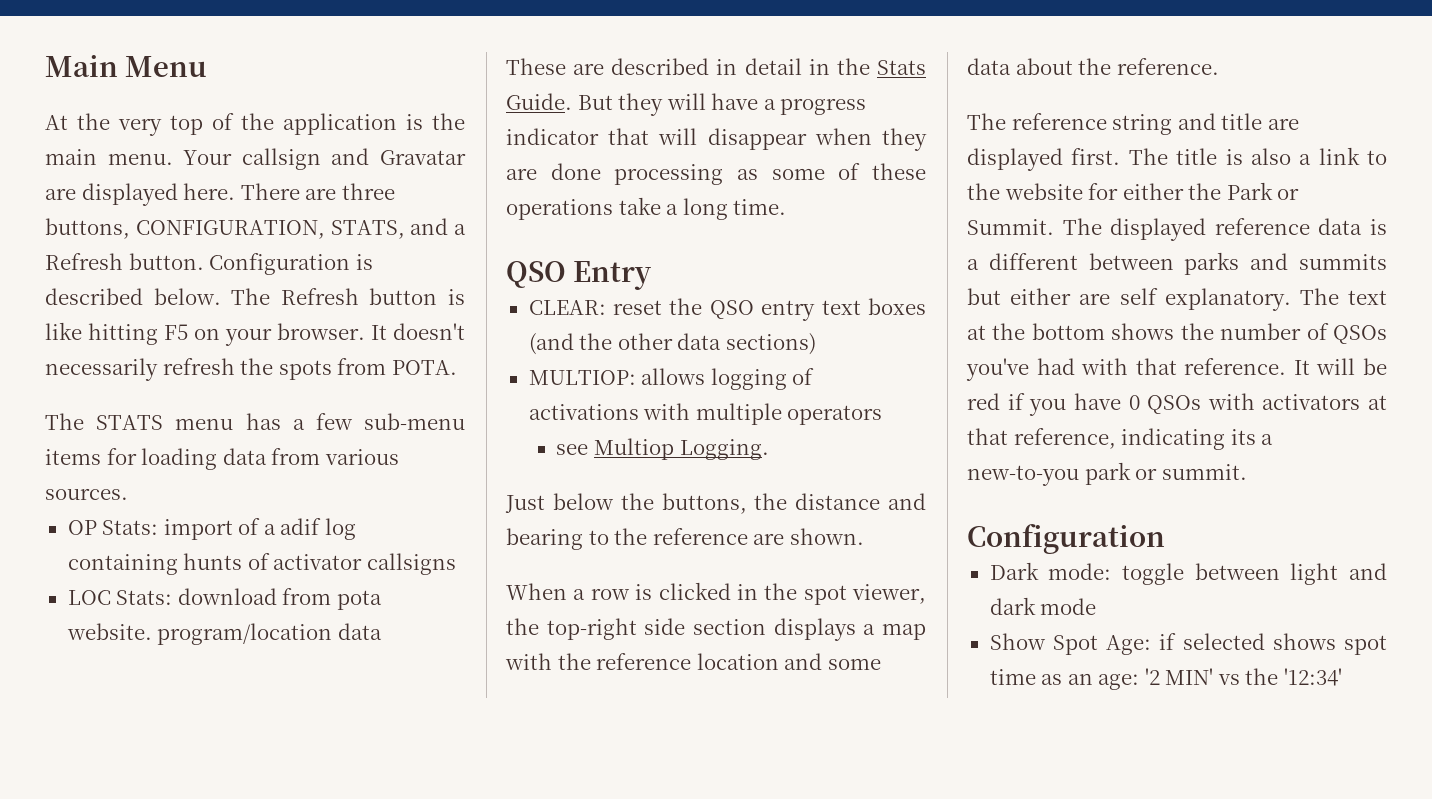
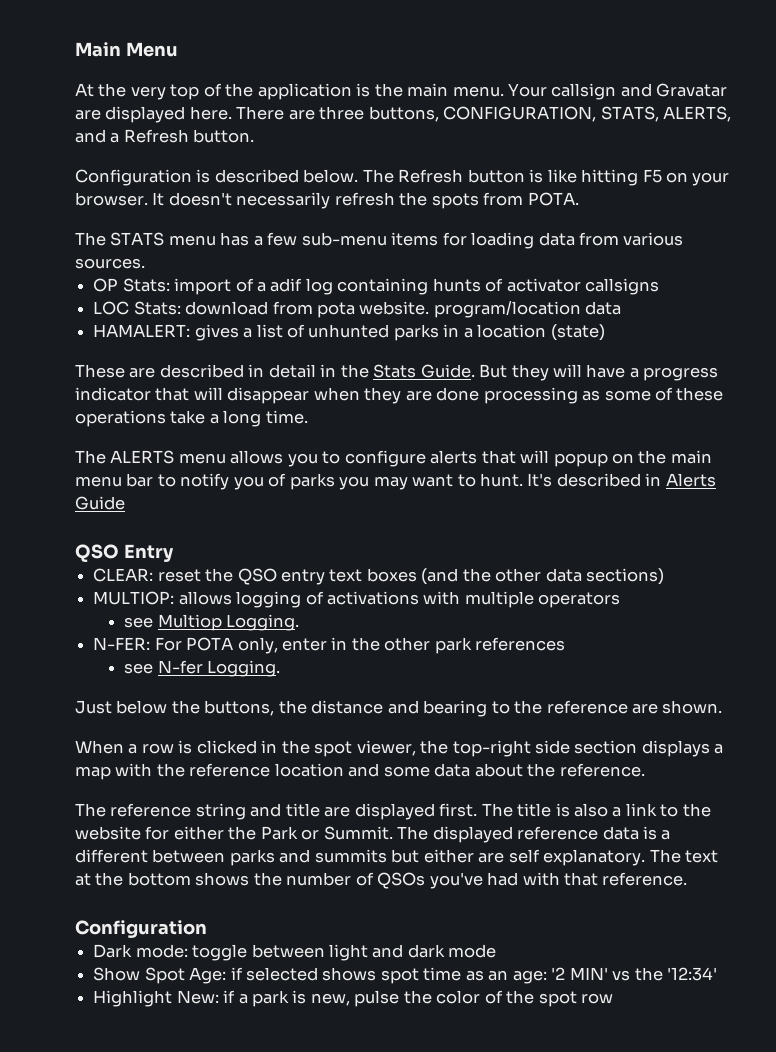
(405, 229) none -> [663,106,732,122] ALERTS,
(204, 261) none -> (255, 136) //
(382, 631) none -> [93,324,605,341] // HAMALERT: gives a list of unhunted parks in a location (state)
(787, 207) none -> [75,450,712,467] [75,473,716,490] [75,496,125,510] // The ALERTS menu allows you to configure alerts that will popup on the main menu bar to notify you of parks you may want to hunt. It's described in Alerts Guide
(769, 449) none -> [93,637,566,654] [124,660,281,677] // N-FER: For POTA only, enter in the other park references // see N-fer Logging.
[1293,358,1387,375] [967,393,1387,416] [967,428,1274,450] [967,462,1247,486] It will be red if you have 0 QSOs with activators at that reference, indicating its a new-to-you park or summit. -> (688, 879) none
(1342, 677) none -> [93,990,614,1007] // Highlight New: if a park is new, pulse the color of the spot row

